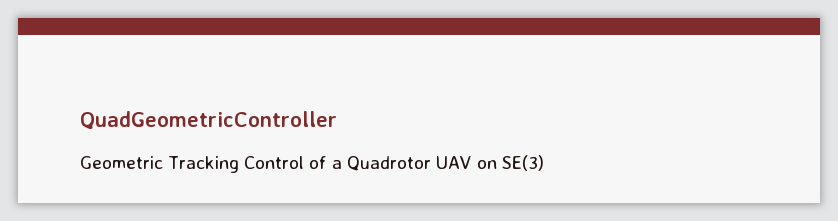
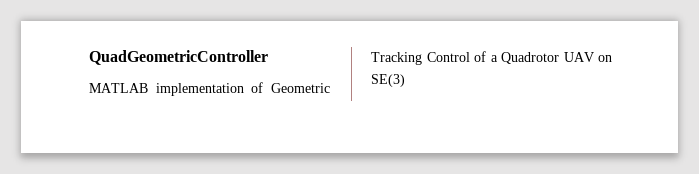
(337, 120) none -> [89,82,264,96] MATLAB implementation of

